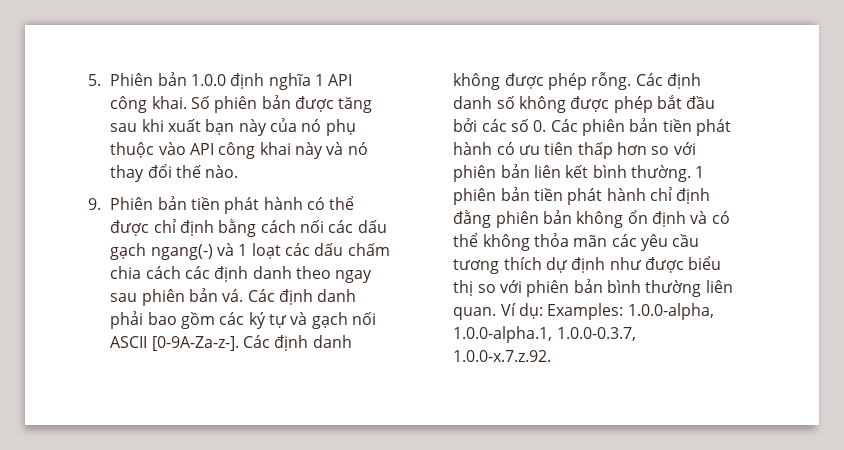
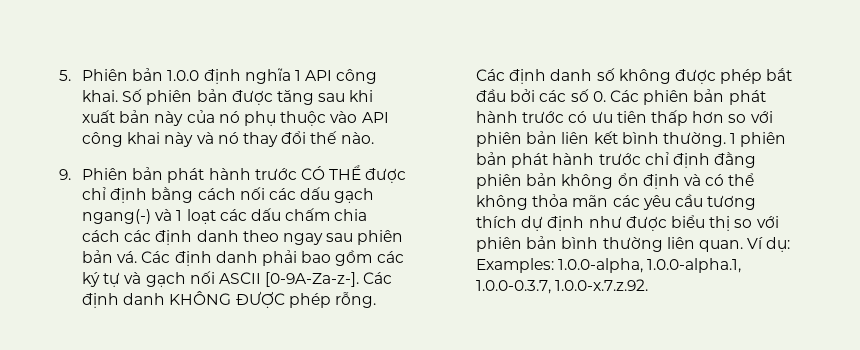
[205,119,235,135] bạn -> [119,110,151,123] bản
[191,196,355,214] tiền phát hành có thể -> [167,165,362,183] phát hành trước CÓ THỂ
[453,73,544,90] không được -> [169,291,285,308] KHÔNG ĐƯỢC
[662,119,732,136] [453,142,493,155] tiền phát hành -> [728,90,766,105] [476,111,565,123] phát hành trước
[534,188,646,205] tiền phát hành -> [511,153,641,168] phát hành trước

